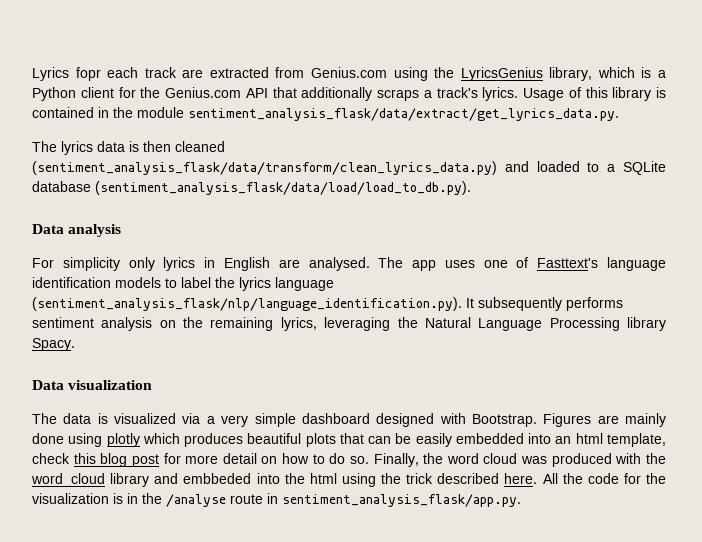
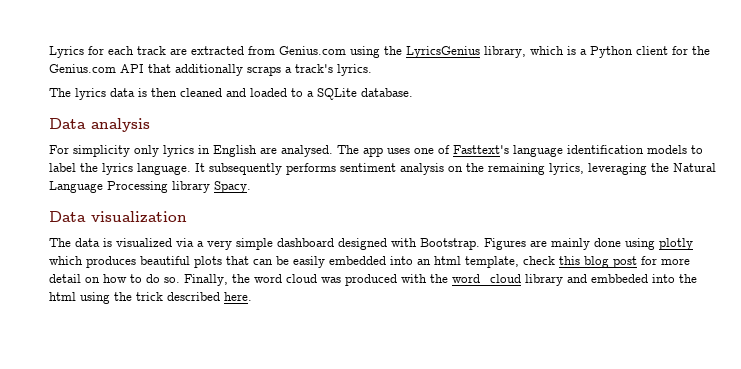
[75,67,101,81] fopr -> [88,46,104,55] for
[523,87,666,101] [32,107,619,121] Usage of this library is contained in the module sentiment_analysis_flask/data/extract/get_lyrics_data.py. -> (372, 70) none
[32,161,497,175] (sentiment_analysis_flask/data/transform/clean_lyrics_data.py) -> (222, 92) none
[32,181,471,195] database (sentiment_analysis_flask/data/load/load_to_db.py). -> [361,88,413,97] database.
[275,277,334,291] [32,297,462,311] language (sentiment_analysis_flask/nlp/language_identification.py). -> [137,163,191,175] language.
[542,473,666,484] [32,493,521,507] All the code for the visualization is in the /analyse route in sentiment_analysis_flask/app.py. -> (252, 296) none

